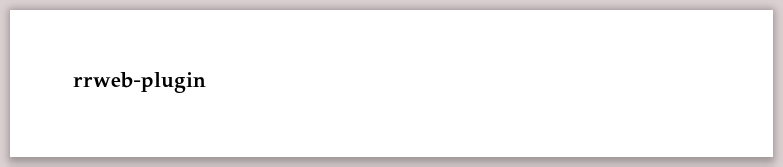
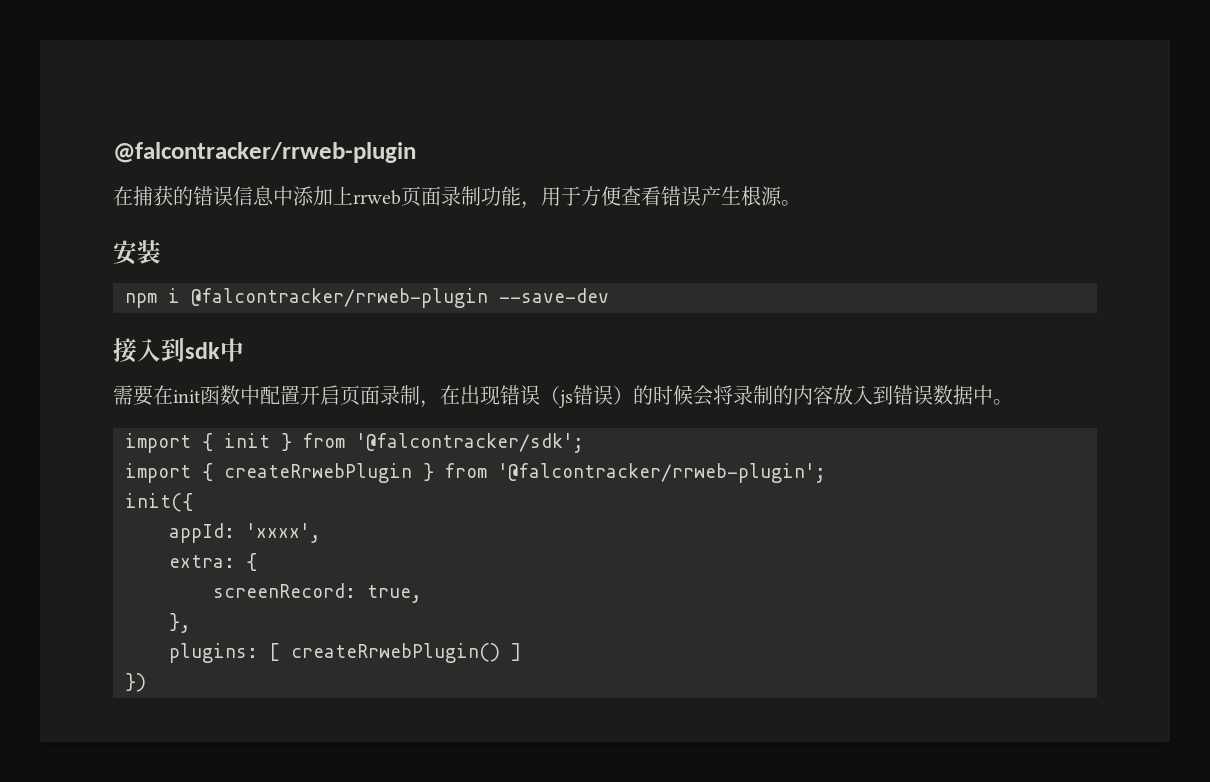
[73,72,206,93] rrweb-plugin -> [113,142,416,163] [113,186,801,209] [113,240,161,265] [125,288,609,308] [113,338,244,363] [113,385,1013,408] [125,433,584,453] [125,463,826,483] [125,493,193,512] [169,523,321,543] [169,553,257,571] [213,583,422,603] [169,613,191,633] [169,643,521,663] [125,673,146,692] @falcontracker/rrweb-plugin // 在捕获的错误信息中添加上rrweb页面录制功能，用于方便查看错误产生根源。 // 安装 // npm i @falcontracker/rrweb-plugin --save-dev // 接入到sdk中 // 需要在init函数中配置开启页面录制，在出现错误（js错误）的时候会将录制的内容放入到错误数据中。 // import { init } from '@falcontracker/sdk'; // import { createRrwebPlugin } from '@falcontracker/rrweb-plugin'; // init({ // appId: 'xxxx', // extra: { // screenRecord: true, // }, // plugins: [ createRrwebPlugin() ] // })

